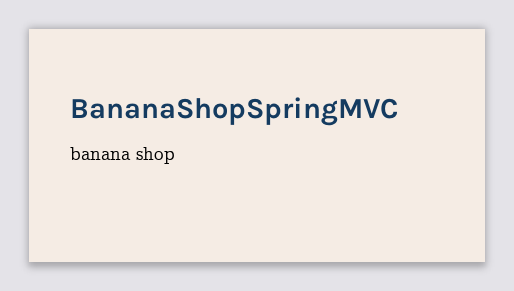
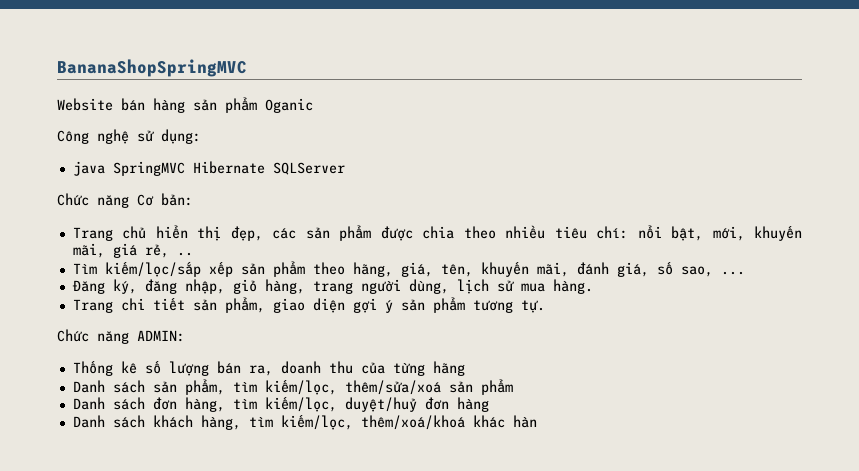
[70,147,175,164] banana shop -> [57,97,313,113] [57,129,201,144] [72,161,345,176] [57,193,193,208] [72,225,803,241] [72,243,193,258] [72,261,745,277] [71,279,593,294] [72,297,545,313] [57,329,185,344] [72,361,465,376] [72,379,513,395] [72,397,489,412] [72,415,537,430] Website bán hàng sản phẩm Oganic // Công nghệ sử dụng: // java SpringMVC Hibernate SQLServer // Chức năng Cơ bản: // Trang chủ hiển thị đẹp, các sản phẩm được chia theo nhiều tiêu chí: nổi bật, mới, khuyến mãi, giá rẻ, .. // Tìm kiếm/lọc/sắp xếp sản phẩm theo hãng, giá, tên, khuyến mãi, đánh giá, số sao, ... // Đăng ký, đăng nhập, giỏ hàng, trang người dùng, lịch sử mua hàng. // Trang chi tiết sản phẩm, giao diện gợi ý sản phẩm tương tự. // Chức năng ADMIN: // Thống kê số lượng bán ra, doanh thu của từng hãng // Danh sách sản phẩm, tìm kiếm/lọc, thêm/sửa/xoá sản phẩm // Danh sách đơn hàng, tìm kiếm/lọc, duyệt/huỷ đơn hàng // Danh sách khách hàng, tìm kiếm/lọc, thêm/xoá/khoá khác hàn

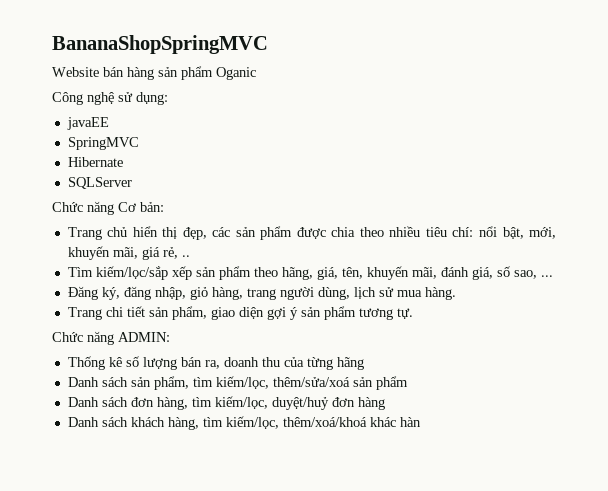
[72,161,105,176] java -> [66,117,109,130] javaEE //
(185, 168) none -> (139, 143) //
(265, 167) none -> (123, 162) //

